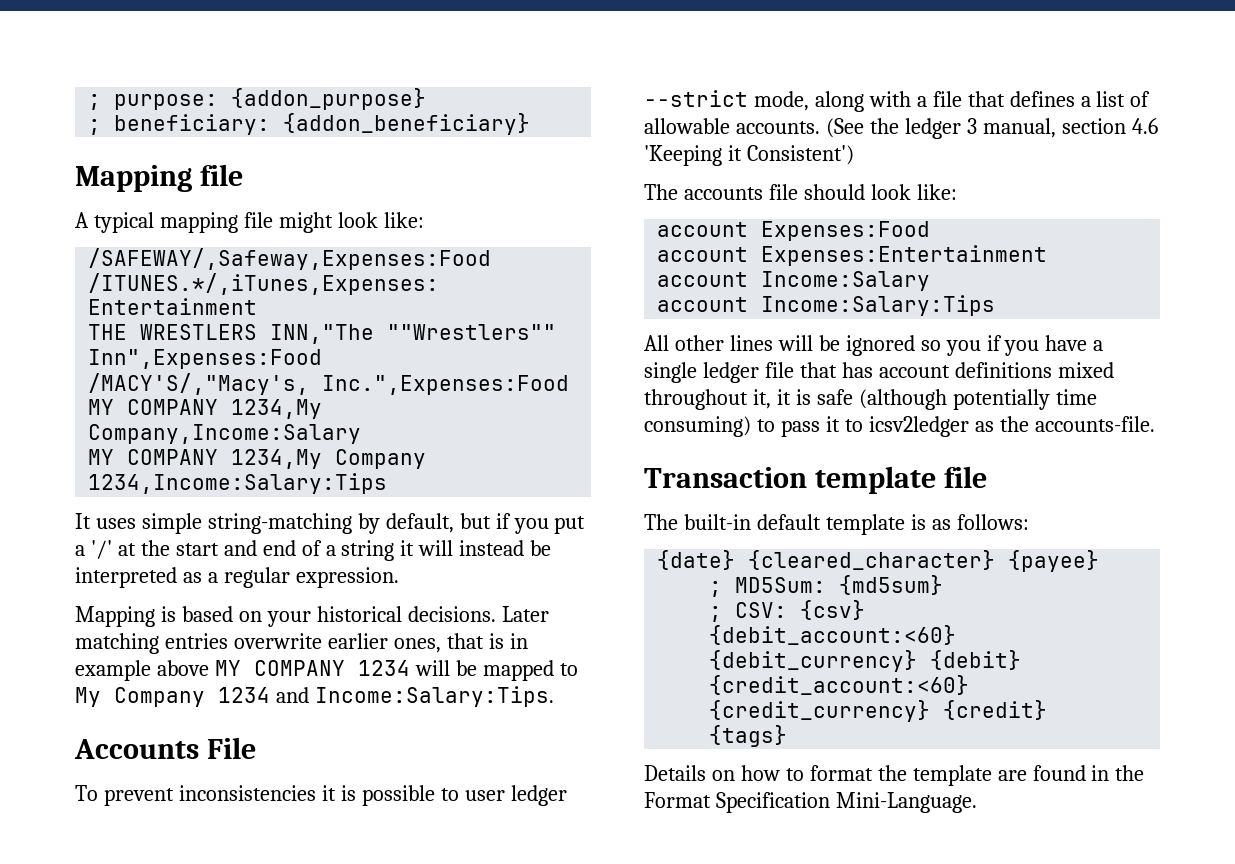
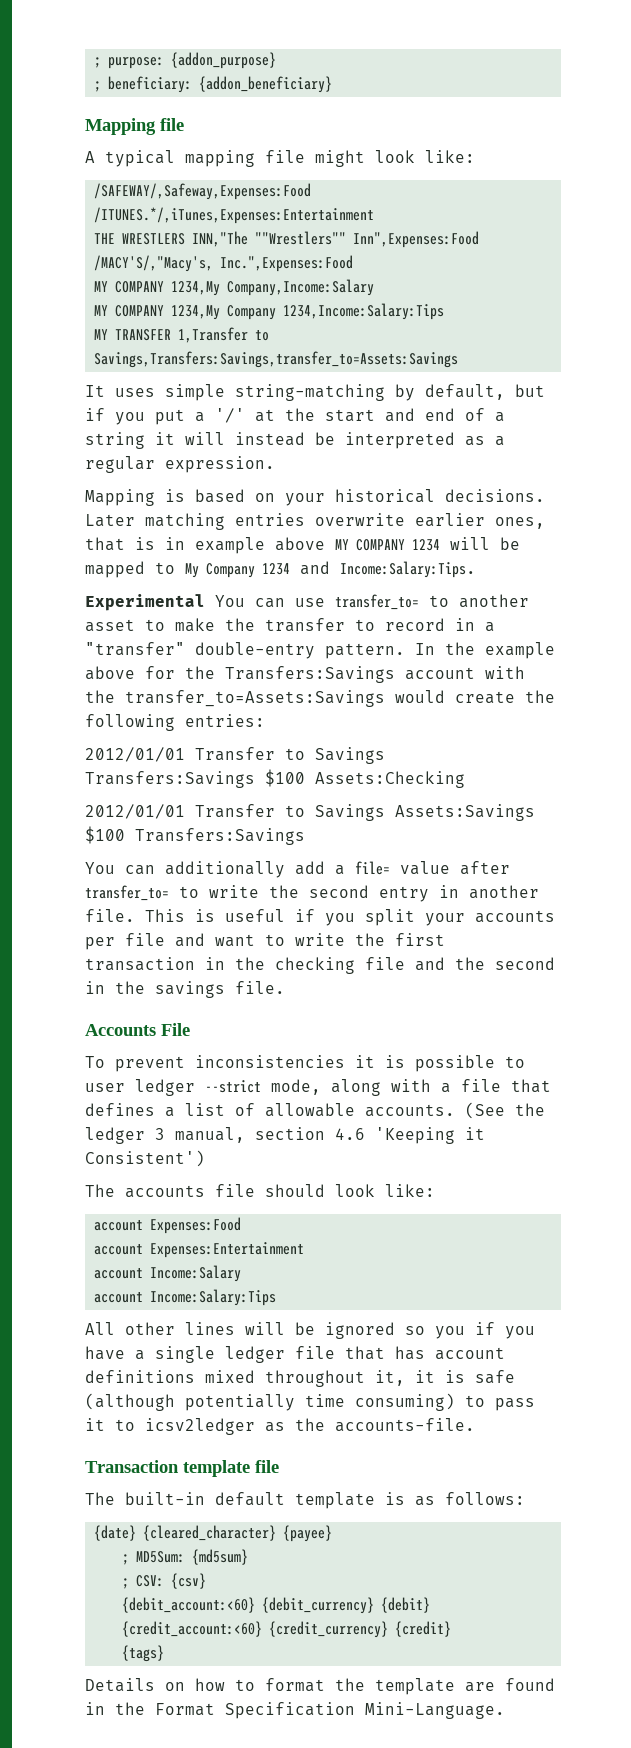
(388, 483) none -> [94,327,270,343] [94,351,459,368] // MY TRANSFER 1,Transfer to Savings,Transfers:Savings,transfer_to=Assets:Savings
(554, 696) none -> [85,594,529,611] [85,618,495,632] [85,642,555,659] [85,666,525,683] [85,690,555,707] [85,714,265,731] [85,747,385,764] [85,769,465,788] [85,804,535,821] [85,826,305,845] [85,861,510,878] [85,885,539,902] [85,909,555,926] [85,933,445,950] [85,957,555,974] [85,981,285,998] // Experimental You can use transfer_to= to another asset to make the transfer to record in a "transfer" double-entry pattern. In the example above for the Transfers:Savings account with the transfer_to=Assets:Savings would create the following entries: // 2012/01/01 Transfer to Savings Transfers:Savings $100 Assets:Checking // 2012/01/01 Transfer to Savings Assets:Savings $100 Transfers:Savings // You can additionally add a file= value after transfer_to= to write the second entry in another file. This is useful if you split your accounts per file and want to write the first transaction in the checking file and the second in the savings file.

